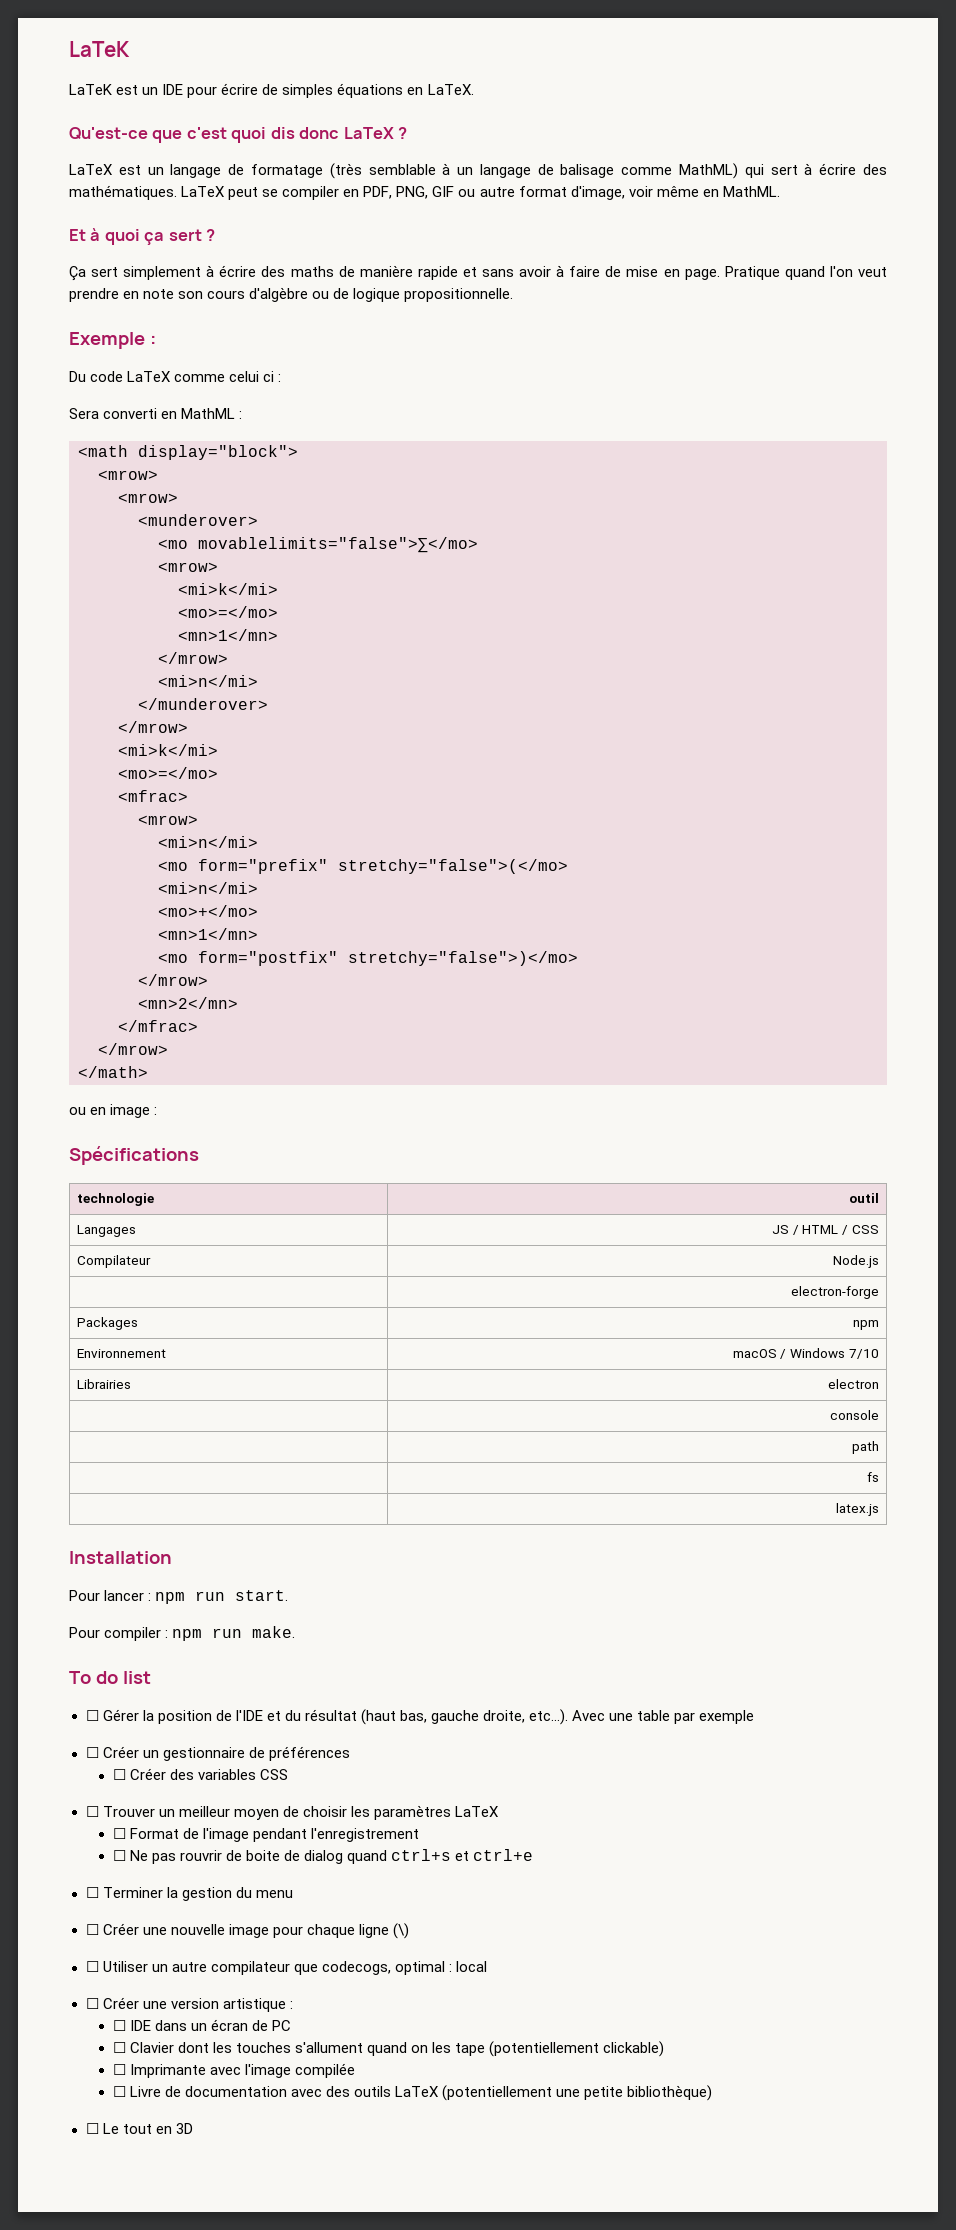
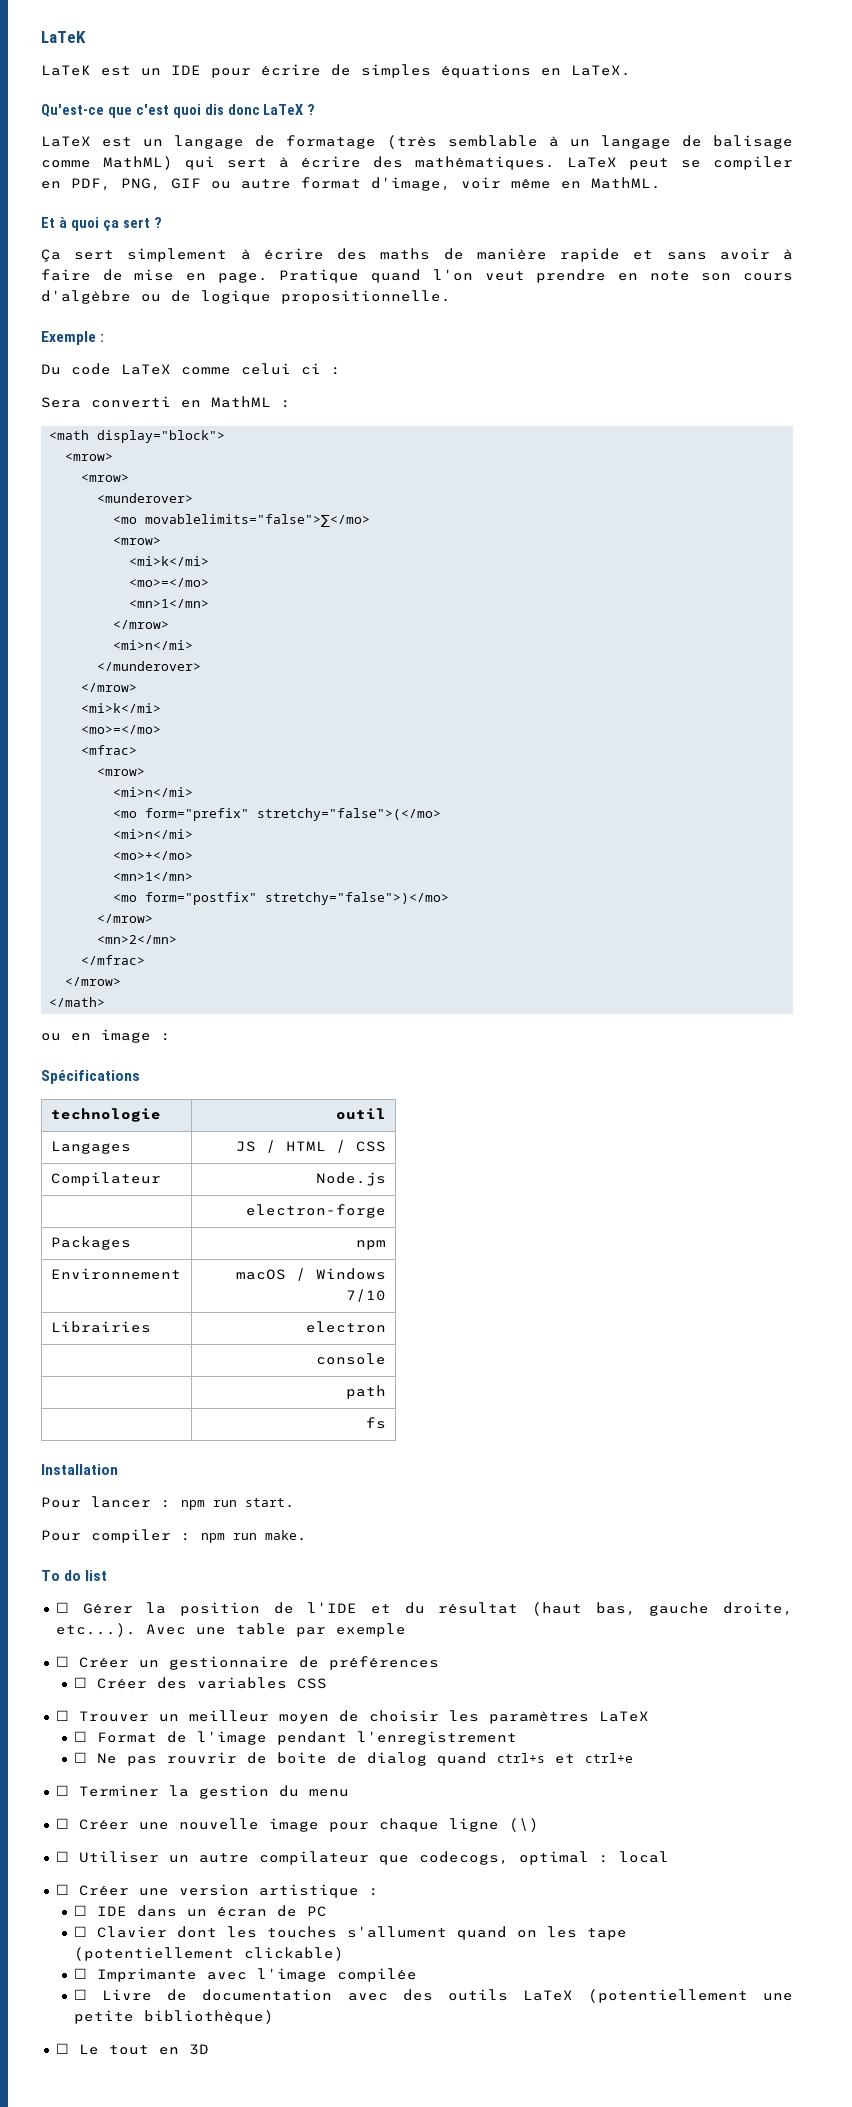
[835,1503,879,1516] // | latex.js -> (387, 1423) none

